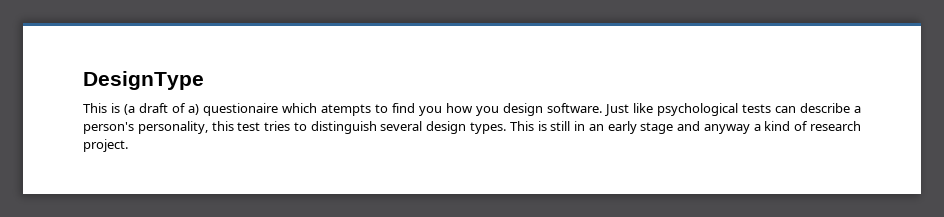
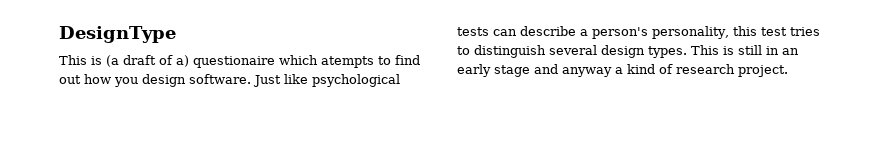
[419,106,442,116] you -> [59,75,81,84] out

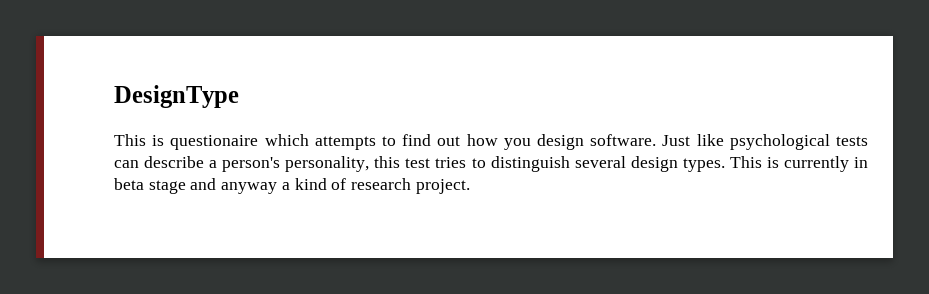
[106,55,189,67] (a draft of a) -> (165, 140) none
[321,56,374,68] atempts -> [314,136,376,150] attempts
[738,45,799,55] [457,64,491,77] still in an early -> [783,156,868,172] [114,178,144,190] currently in beta

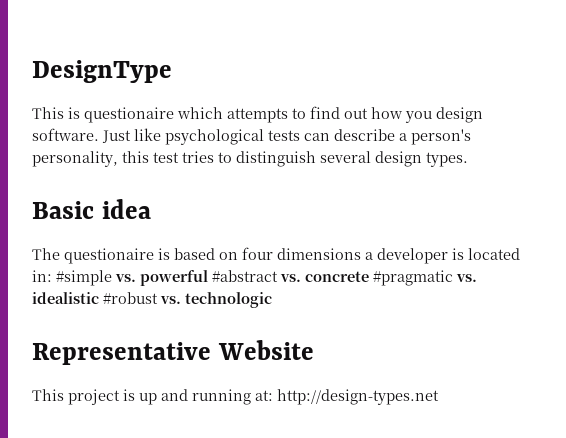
[729,156,868,172] [114,178,470,194] This is currently in beta stage and anyway a kind of research project. -> [32,199,151,219] [32,247,520,264] [32,270,477,286] [32,292,272,308] [32,340,314,365] [32,389,439,405] // Basic idea // The questionaire is based on four dimensions a developer is located in: #simple vs. powerful #abstract vs. concrete #pragmatic vs. idealistic #robust vs. technologic // Representative Website // This project is up and running at: http://design-types.net

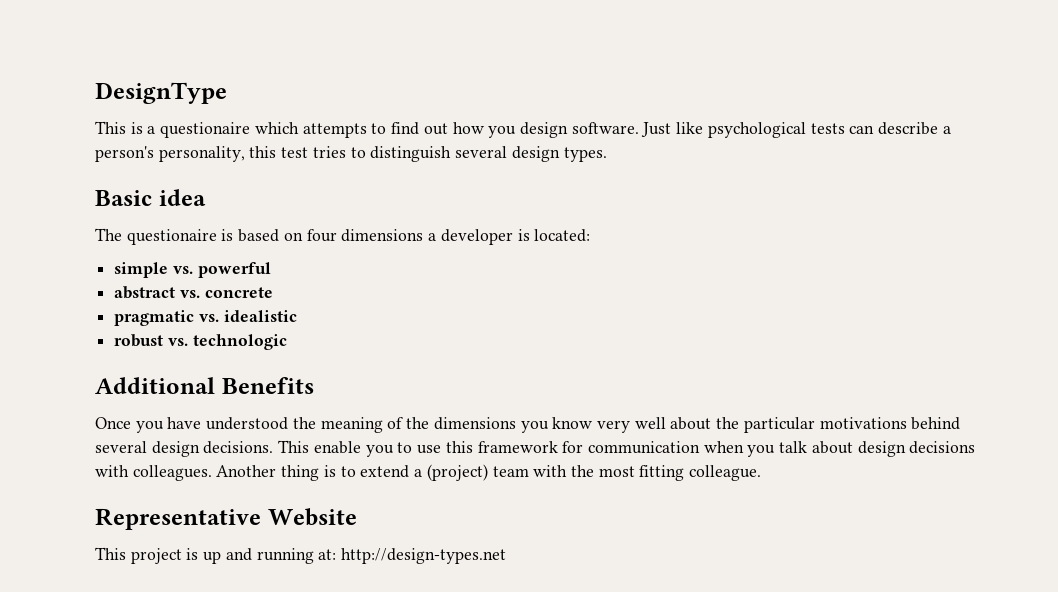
(80, 113) none -> [147,126,156,134] a
[468,248,520,260] [32,270,112,286] located in: #simple -> [534,229,591,242] [114,262,169,278] located: // simple
[212,270,278,282] #abstract -> [114,286,176,299] // abstract
[373,270,453,286] #pragmatic -> [114,310,195,326] // pragmatic
[103,292,158,304] #robust -> [114,334,164,347] // robust
(272, 300) none -> [95,377,314,394] [95,417,961,433] [95,440,976,457] [95,464,762,481] // Additional Benefits // Once you have understood the meaning of the dimensions you know very well about the particular motivations behind several design decisions. This enable you to use this framework for communication when you talk about design decisions with colleagues. Another thing is to extend a (project) team with the most fitting colleague.

